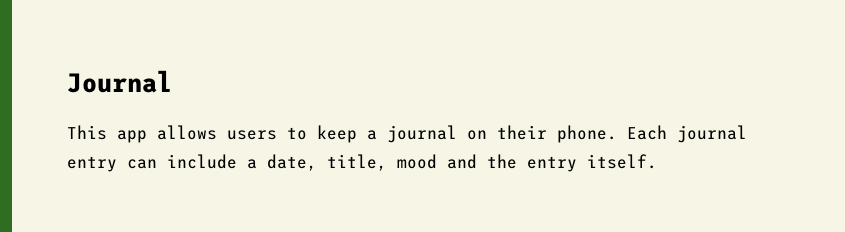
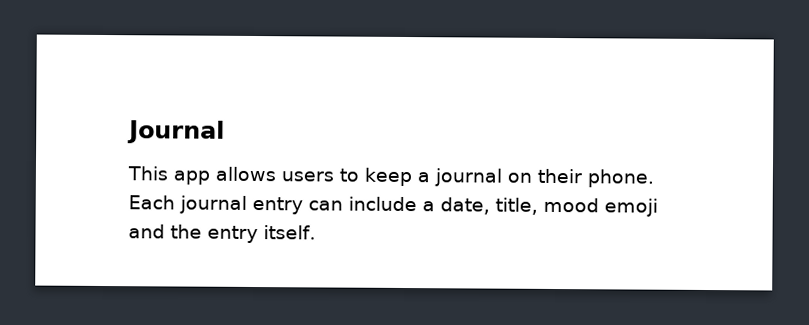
(437, 161) none -> [604,198,658,217] emoji

